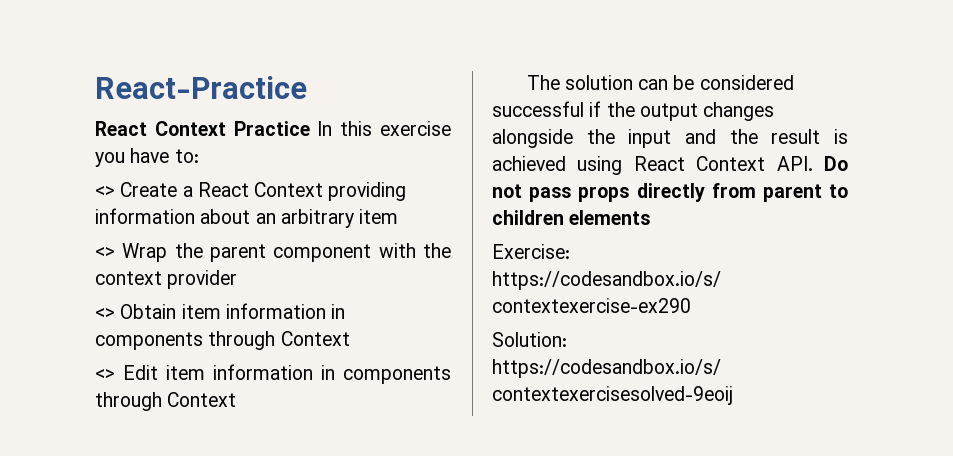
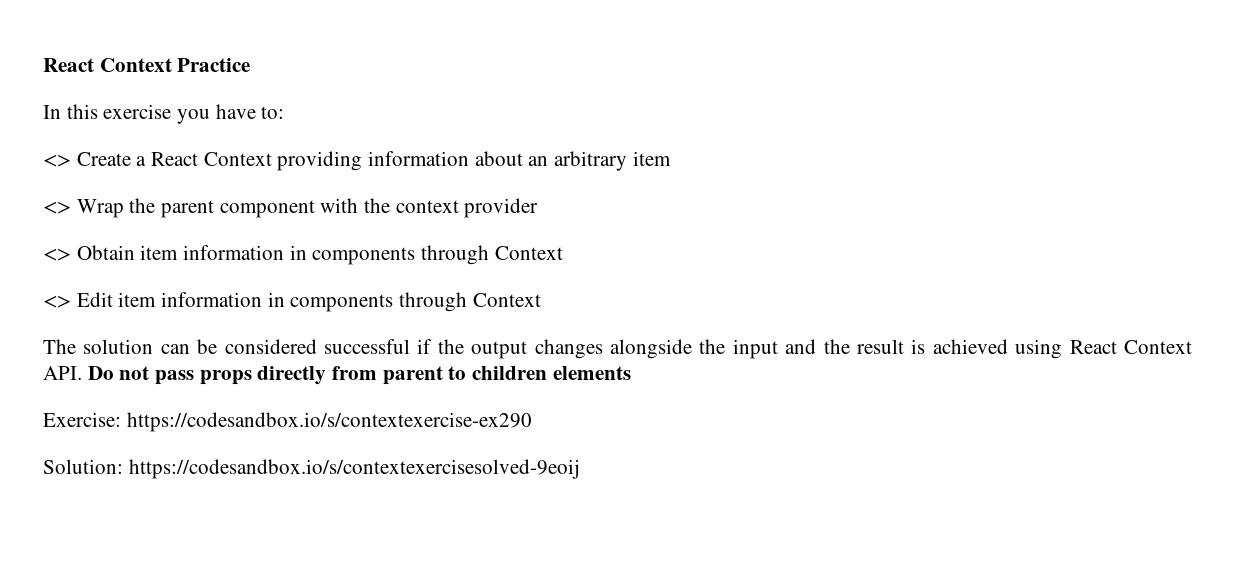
[95,76,307,99] React-Practice // -> (43, 65) none
(310, 128) none -> (251, 65) //

